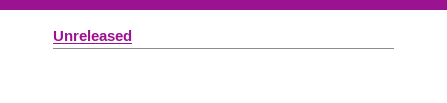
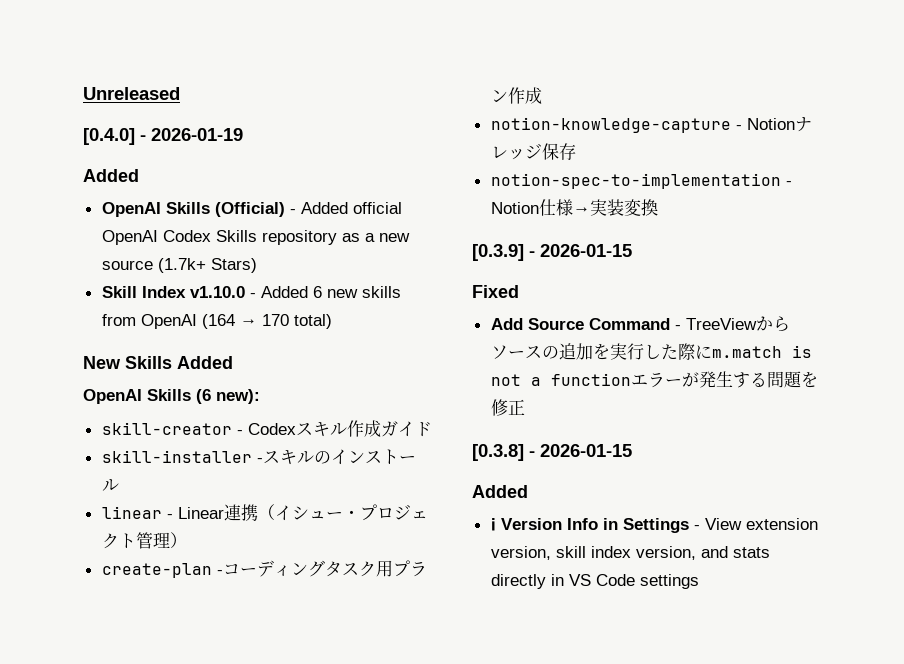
(132, 35) none -> [83,128,243,145] [83,169,139,182] [101,202,402,217] [101,230,410,245] [101,258,257,273] [101,286,401,298] [101,314,332,329] [83,356,233,369] [83,389,260,404] [101,420,432,437] [101,449,416,465] [101,479,119,491] [101,504,428,521] [101,532,187,549] [101,560,427,578] [490,87,542,104] [490,117,812,133] [490,143,576,160] [490,173,792,189] [490,199,658,216] [472,244,632,261] [472,285,519,298] [490,316,790,332] [490,343,812,360] [490,371,818,388] [490,399,525,416] [472,444,632,461] [472,485,528,498] [490,518,818,533] [490,546,770,560] [490,574,699,589] // [0.4.0] - 2026-01-19 // Added // OpenAI Skills (Official) - Added official OpenAI Codex Skills repository as a new source (1.7k+ Stars) // Skill Index v1.10.0 - Added 6 new skills from OpenAI (164 → 170 total) // New Skills Added // OpenAI Skills (6 new): // skill-creator - Codexスキル作成ガイド // skill-installer -スキルのインストール // linear - Linear連携（イシュー・プロジェクト管理） // create-plan -コーディングタスク用プラン作成 // notion-knowledge-capture - Notionナレッジ保存 // notion-spec-to-implementation - Notion仕様→実装変換 // [0.3.9] - 2026-01-15 // Fixed // Add Source Command - TreeViewからソースの追加を実行した際にm.match is not a functionエラーが発生する問題を修正 // [0.3.8] - 2026-01-15 // Added // ℹ Version Info in Settings - View extension version, skill index version, and stats directly in VS Code settings

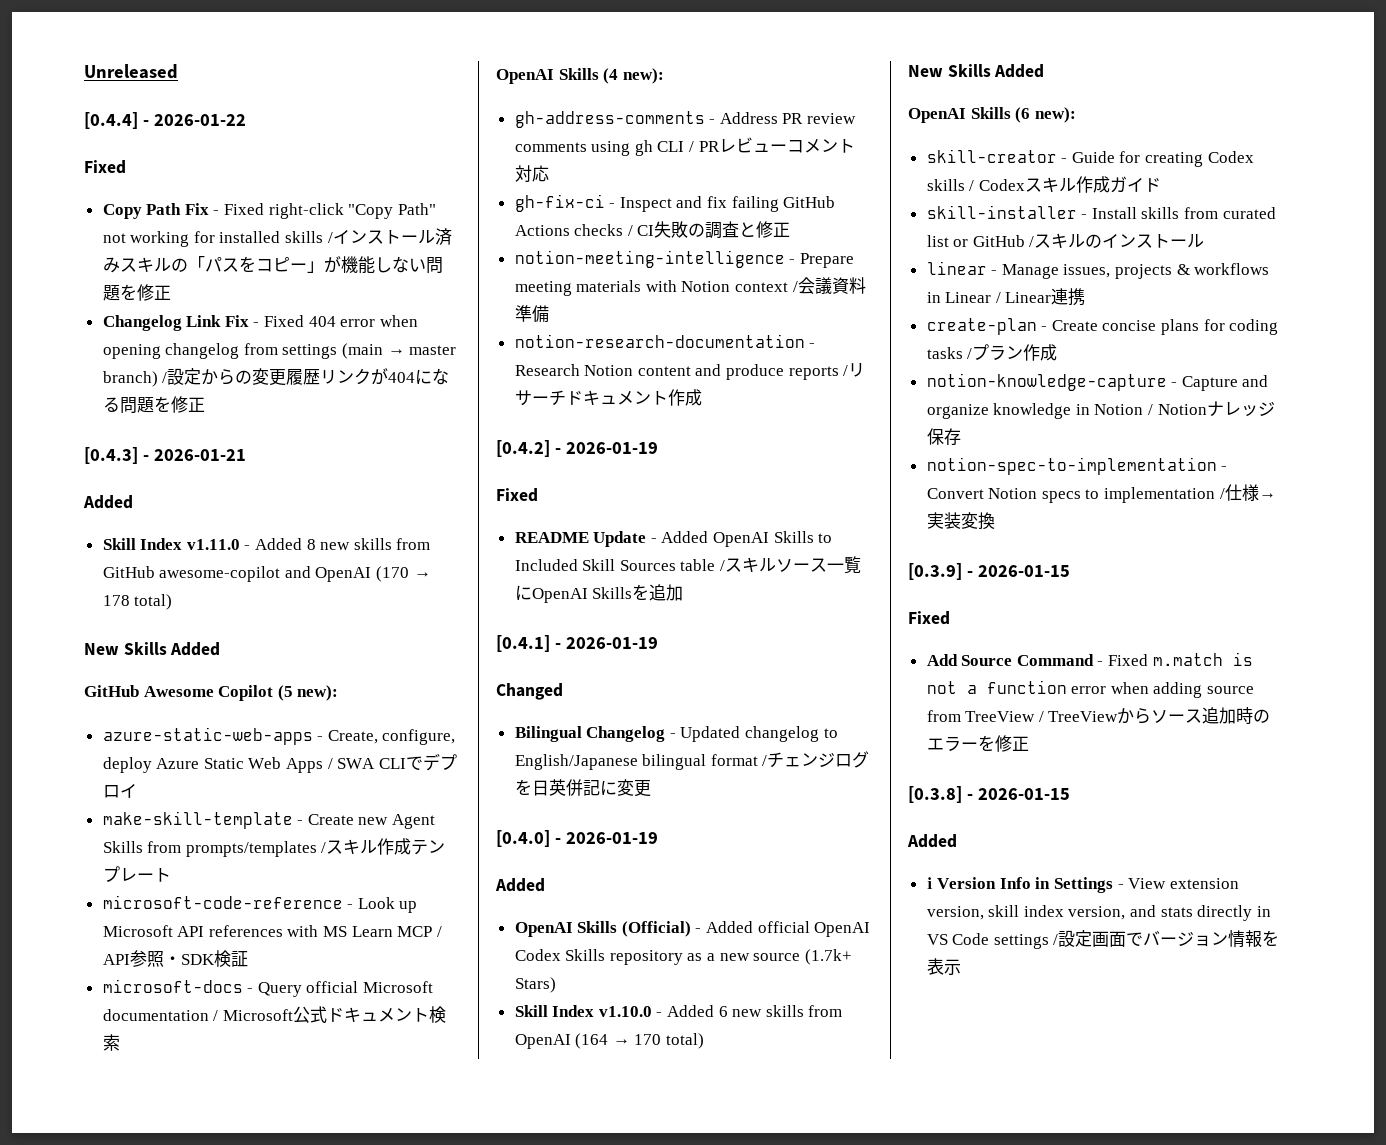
(180, 93) none -> [84,112,246,129] [84,160,126,174] [102,203,436,219] [102,228,452,247] [102,256,443,274] [102,284,171,301] [102,315,418,331] [102,343,457,359] [102,368,450,387] [102,396,205,414] [84,447,246,464] [83,495,133,509] [102,538,431,550] [102,566,431,582] [102,594,173,610] [84,642,221,656] [84,685,339,701] [102,727,456,745] [102,753,457,773] [102,784,137,798] [102,811,436,829] [102,838,446,857] [102,866,171,882] [102,895,418,913] [102,925,442,937] [102,950,248,967] [102,979,434,997] [102,1006,446,1023] [102,1034,120,1051] [496,68,664,84] [514,111,857,128] [514,137,855,156] [514,165,549,182] [514,194,836,212] [514,221,791,239] [514,250,854,268] [514,277,866,296] [514,305,549,323] [514,334,816,348] [514,363,866,380] [514,389,702,406] [496,440,658,457] [496,488,538,502] [514,531,833,547] [514,556,862,574] [514,584,684,603] [496,635,658,652] [496,683,563,700] [514,726,838,742] [514,751,870,770] [514,779,651,797] // [0.4.4] - 2026-01-22 // Fixed // Copy Path Fix - Fixed right-click "Copy Path" not working for installed skills /インストール済みスキルの「パスをコピー」が機能しない問題を修正 // Changelog Link Fix - Fixed 404 error when opening changelog from settings (main → master branch) /設定からの変更履歴リンクが404になる問題を修正 // [0.4.3] - 2026-01-21 // Added // Skill Index v1.11.0 - Added 8 new skills from GitHub awesome-copilot and OpenAI (170 → 178 total) // New Skills Added // GitHub Awesome Copilot (5 new): // azure-static-web-apps - Create, configure, deploy Azure Static Web Apps / SWA CLIでデプロイ // make-skill-template - Create new Agent Skills from prompts/templates /スキル作成テンプレート // microsoft-code-reference - Look up Microsoft API references with MS Learn MCP / API参照・SDK検証 // microsoft-docs - Query official Microsoft documentation / Microsoft公式ドキュメント検索 // OpenAI Skills (4 new): // gh-address-comments - Address PR review comments using gh CLI / PRレビューコメント対応 // gh-fix-ci - Inspect and fix failing GitHub Actions checks / CI失敗の調査と修正 // notion-meeting-intelligence - Prepare meeting materials with Notion context /会議資料準備 // notion-research-documentation - Research Notion content and produce reports /リサーチドキュメント作成 // [0.4.2] - 2026-01-19 // Fixed // README Update - Added OpenAI Skills to Included Skill Sources table /スキルソース一覧にOpenAI Skillsを追加 // [0.4.1] - 2026-01-19 // Changed // Bilingual Changelog - Updated changelog to English/Japanese bilingual format /チェンジログを日英併記に変更
(243, 432) none -> [1071,151,1254,167] [926,179,975,191] Guide for creating Codex skills /
(263, 460) none -> [1091,207,1276,219] [926,235,1035,247] Install skills from curated list or GitHub /
[177,504,428,521] [101,532,187,549] [101,560,393,578] Linear連携（イシュー・プロジェクト管理） // create-plan -コーディングタスク用 -> [1001,263,1270,279] [926,288,1086,306] [926,318,1279,335] [926,347,973,359] Manage issues, projects & workflows in Linear / Linear連携 // create-plan - Create concise plans for coding tasks /
(742, 127) none -> [1181,375,1269,391] [926,403,1154,419] Capture and organize knowledge in Notion /
[490,202,539,214] Notion -> [926,487,1225,503] Convert Notion specs to implementation /
[685,316,790,332] [490,343,812,360] [490,371,802,388] TreeViewからソースの追加を実行した際にm.match is not a functionエラーが発生する問題 -> [1108,652,1253,666] [926,680,1255,698] [926,707,1271,724] [926,736,978,752] Fixed m.match is not a function error when adding source from TreeView / TreeViewからソース追加時のエラー
(699, 581) none -> [1053,930,1280,948] [926,958,961,975] /設定画面でバージョン情報を表示

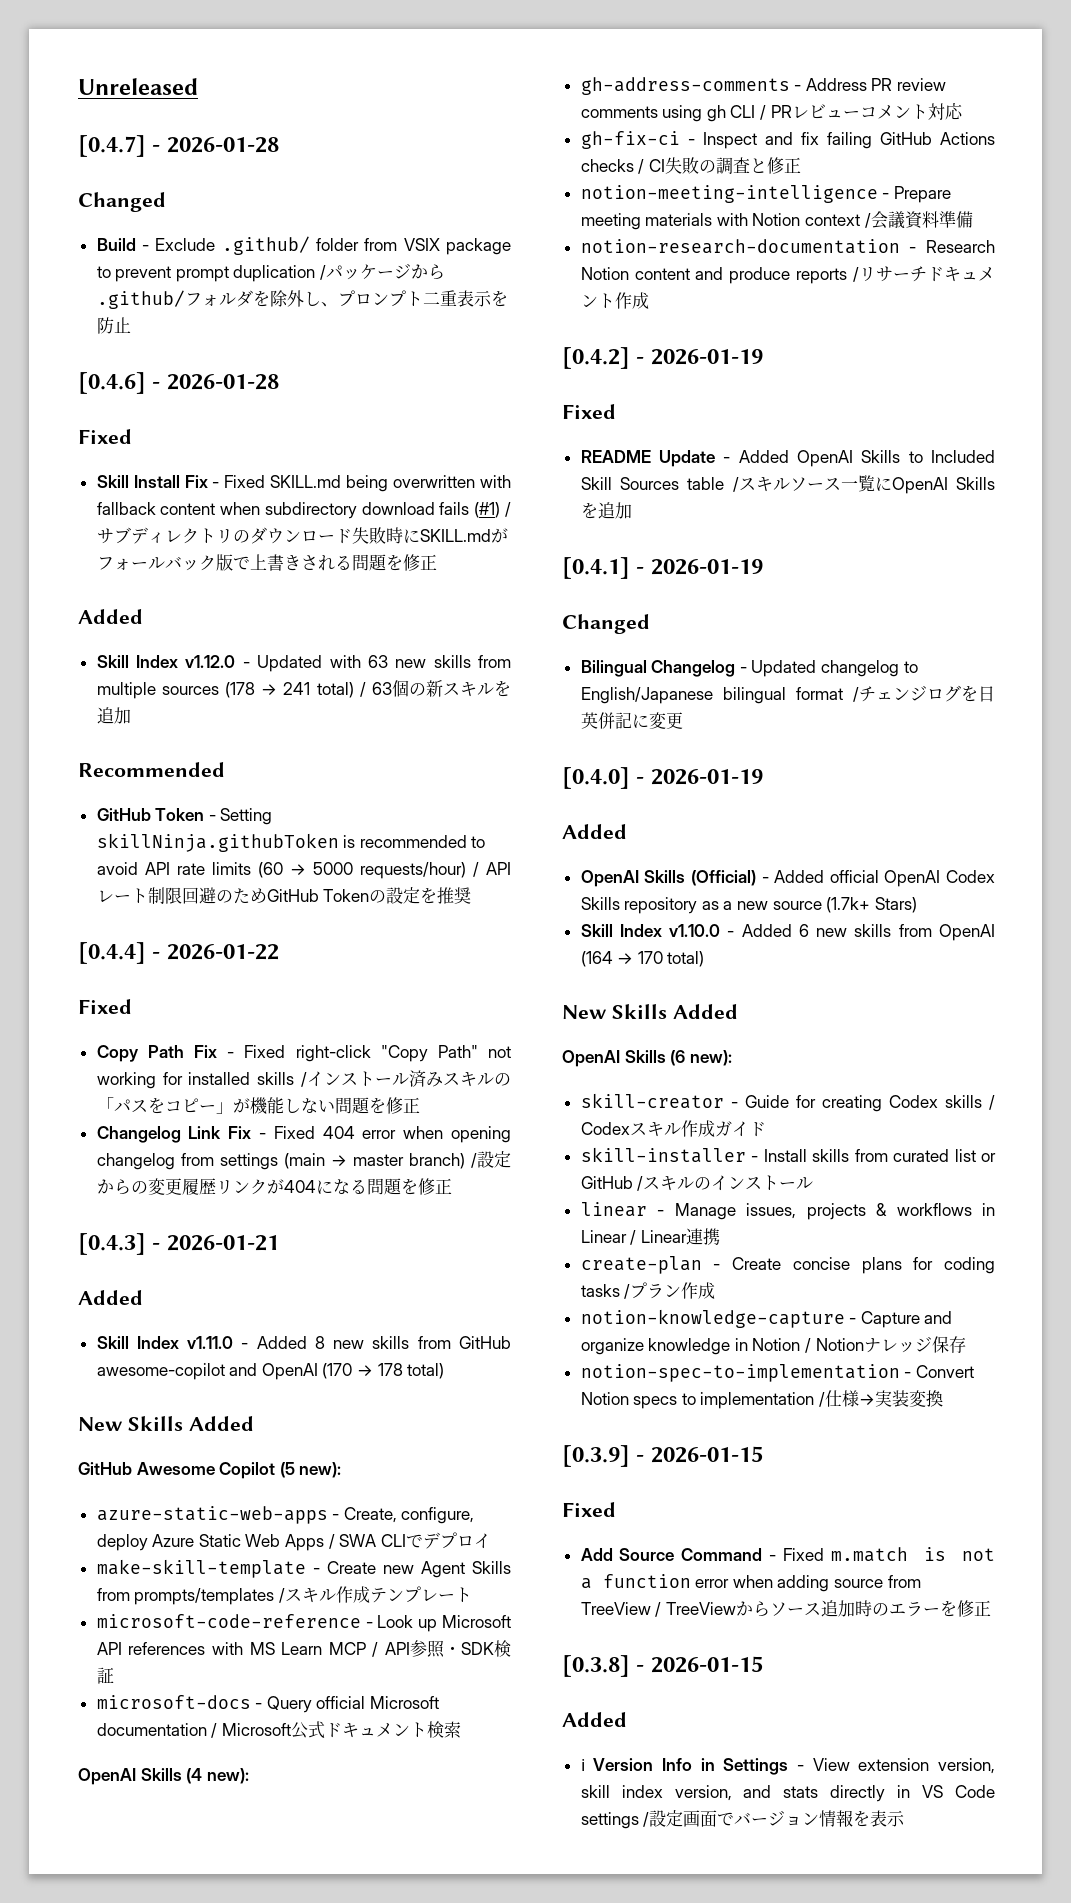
(178, 71) none -> [78,135,279,157] [78,192,166,212] [96,236,511,255] [96,263,446,282] [96,290,508,309] [96,317,131,334] [78,372,279,394] [78,429,132,444] [96,475,511,492] [96,502,512,519] [96,527,508,544] [96,554,437,571] [78,609,143,624] [96,655,512,672] [96,680,512,699] [96,707,131,724] [78,762,225,777] [96,808,273,825] [96,833,486,852] [96,862,512,879] [96,887,472,904] // [0.4.7] - 2026-01-28 // Changed // Build - Exclude .github/ folder from VSIX package to prevent prompt duplication /パッケージから.github/フォルダを除外し、プロンプト二重表示を防止 // [0.4.6] - 2026-01-28 // Fixed // Skill Install Fix - Fixed SKILL.md being overwritten with fallback content when subdirectory download fails (#1) /サブディレクトリのダウンロード失敗時にSKILL.mdがフォールバック版で上書きされる問題を修正 // Added // Skill Index v1.12.0 - Updated with 63 new skills from multiple sources (178 → 241 total) / 63個の新スキルを追加 // Recommended // GitHub Token - Setting skillNinja.githubToken is recommended to avoid API rate limits (60 → 5000 requests/hour) / APIレート制限回避のためGitHub Tokenの設定を推奨

